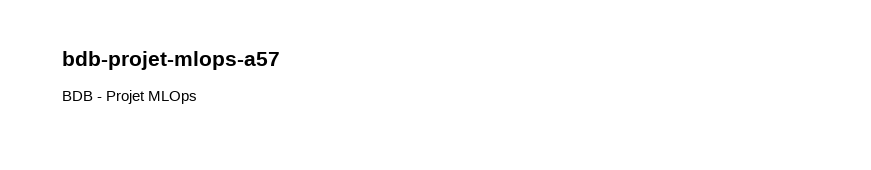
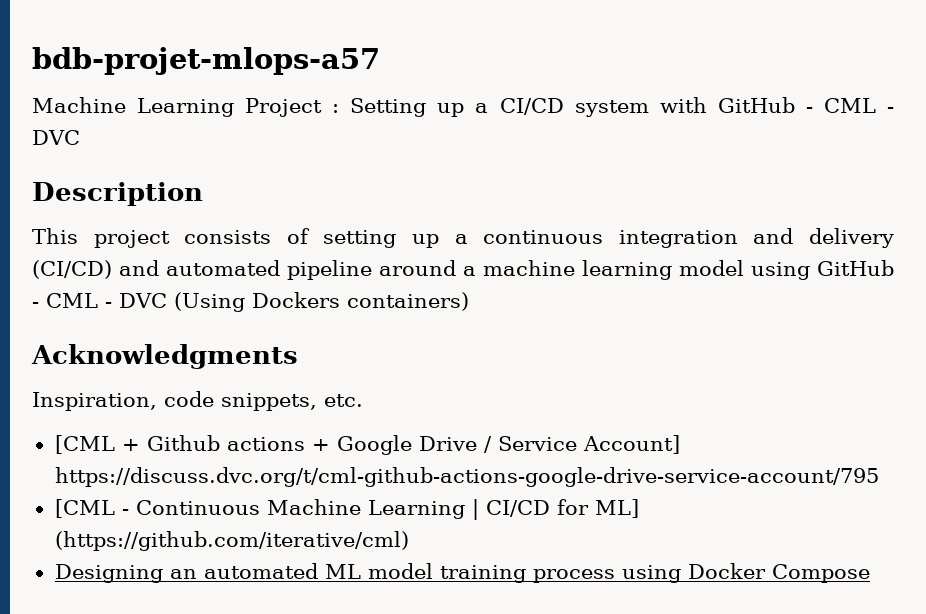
[62,90,198,104] BDB - Projet MLOps -> [32,97,895,117] [32,130,80,145] [32,182,203,206] [32,228,895,248] [32,260,894,280] [32,292,469,312] [31,344,298,369] [32,391,363,411] [54,435,680,455] [54,467,879,487] [54,499,639,520] [54,531,409,551] [54,563,870,583] Machine Learning Project : Setting up a CI/CD system with GitHub - CML - DVC // Description // This project consists of setting up a continuous integration and delivery (CI/CD) and automated pipeline around a machine learning model using GitHub - CML - DVC (Using Dockers containers) // Acknowledgments // Inspiration, code snippets, etc. // [CML + Github actions + Google Drive / Service Account] https://discuss.dvc.org/t/cml-github-actions-google-drive-service-account/795 // [CML - Continuous Machine Learning | CI/CD for ML] (https://github.com/iterative/cml) // Designing an automated ML model training process using Docker Compose

